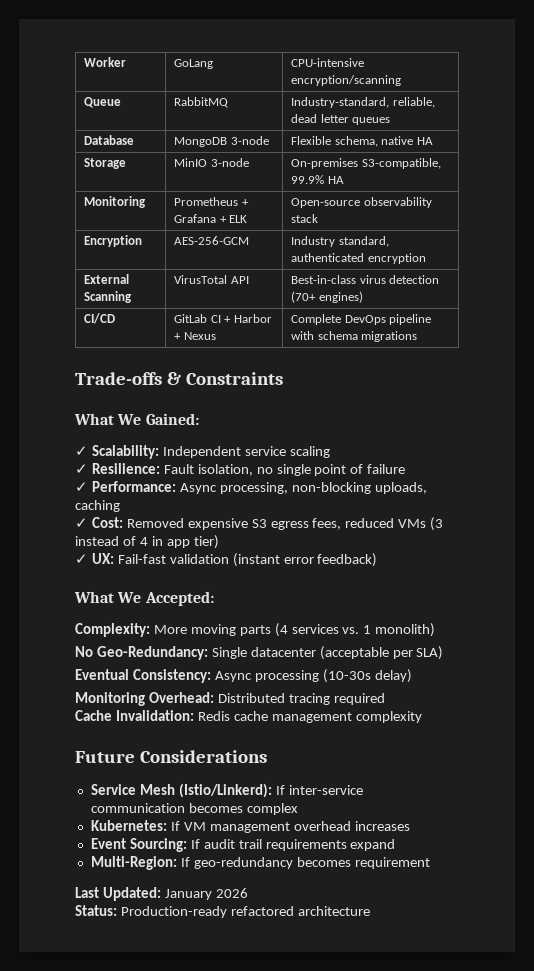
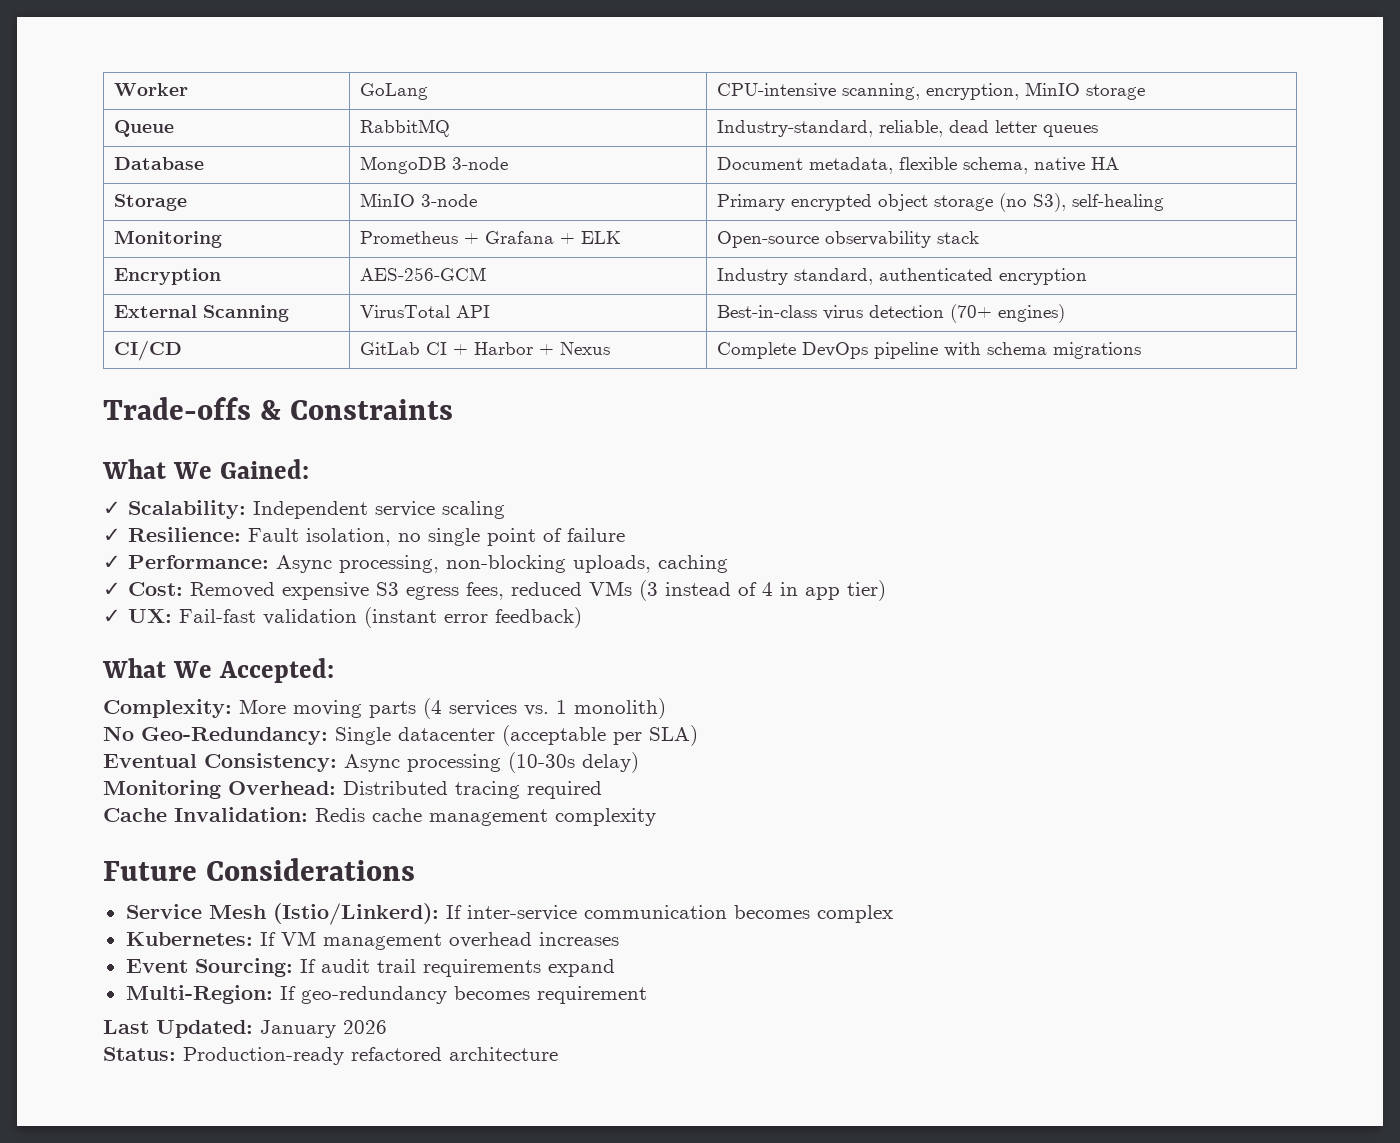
[291,75,402,86] encryption/scanning -> [841,82,1145,100] scanning, encryption, MinIO storage
[291,136,332,145] Flexible -> [716,157,957,174] Document metadata, flexible
[291,158,441,169] [291,175,344,184] On-premises S3-compatible, 99.9% HA -> [716,193,1164,212] Primary encrypted object storage (no S3), self-healing

